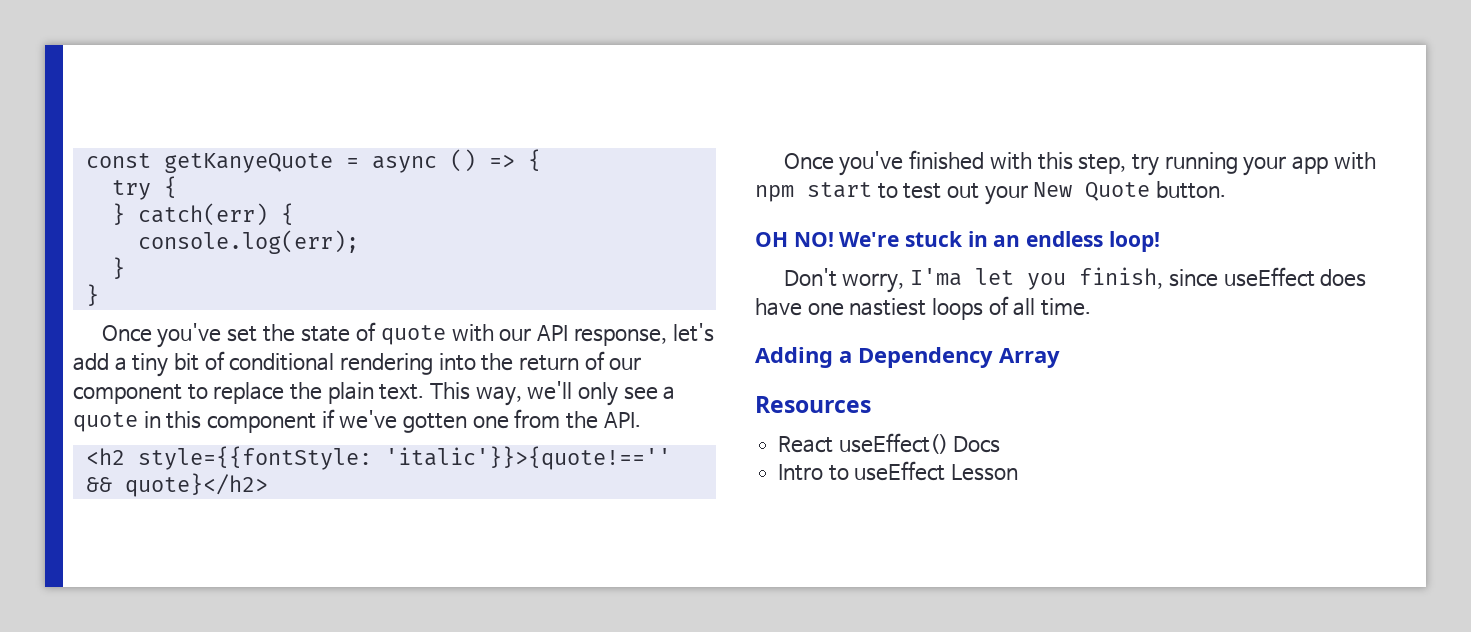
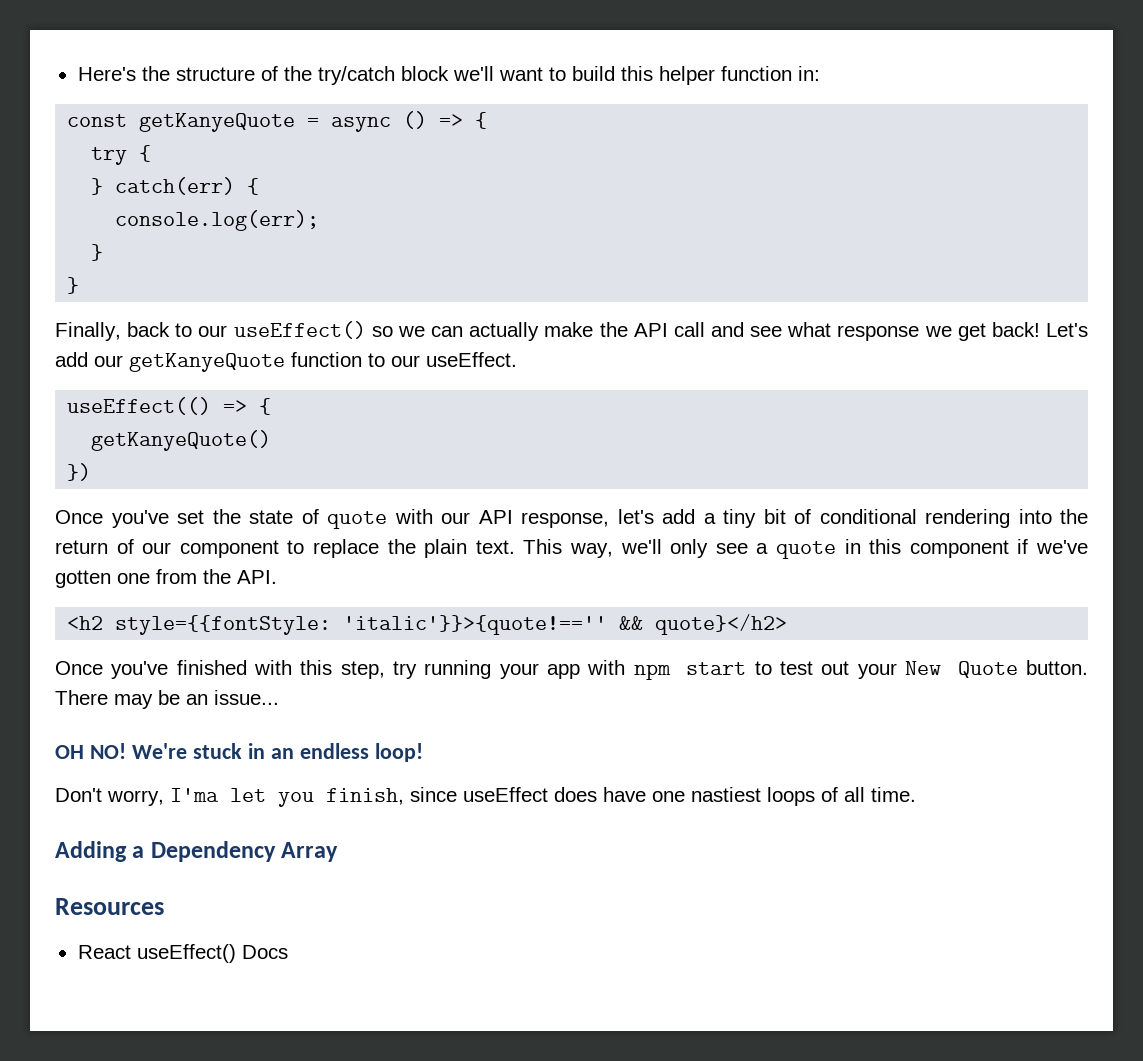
(85, 160) none -> [77,66,820,85] Here's the structure of the try/catch block we'll want to build this helper function in: //
(99, 295) none -> [55,321,1088,341] [55,352,517,372] [67,397,272,415] [91,430,272,451] [67,463,92,481] // Finally, back to our useEffect() so we can actually make the API call and see what response we get back! Let's add our getKanyeQuote function to our useEffect. // useEffect(() => { // getKanyeQuote() // })
(1227, 190) none -> [55,690,279,709] There may be an issue...
[778,461,1019,481] // Intro to useEffect Lesson -> (288, 952) none

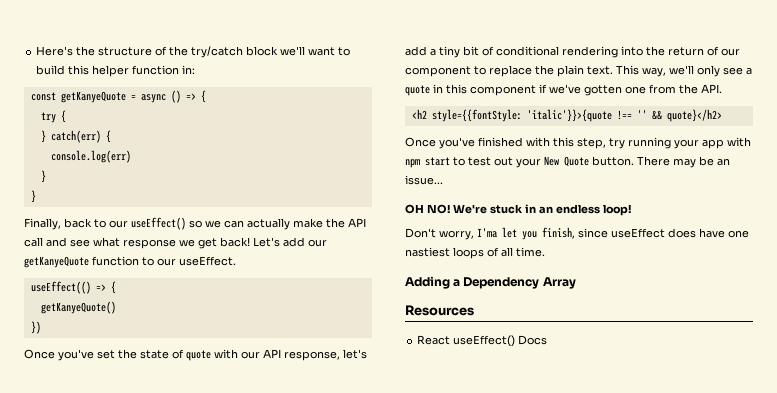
[115,210,320,231] console.log(err); -> [50,150,131,163] console.log(err)
[343,615,608,635] 'italic'}}>{quote!=='' -> [526,109,647,122] 'italic'}}>{quote !== ''

